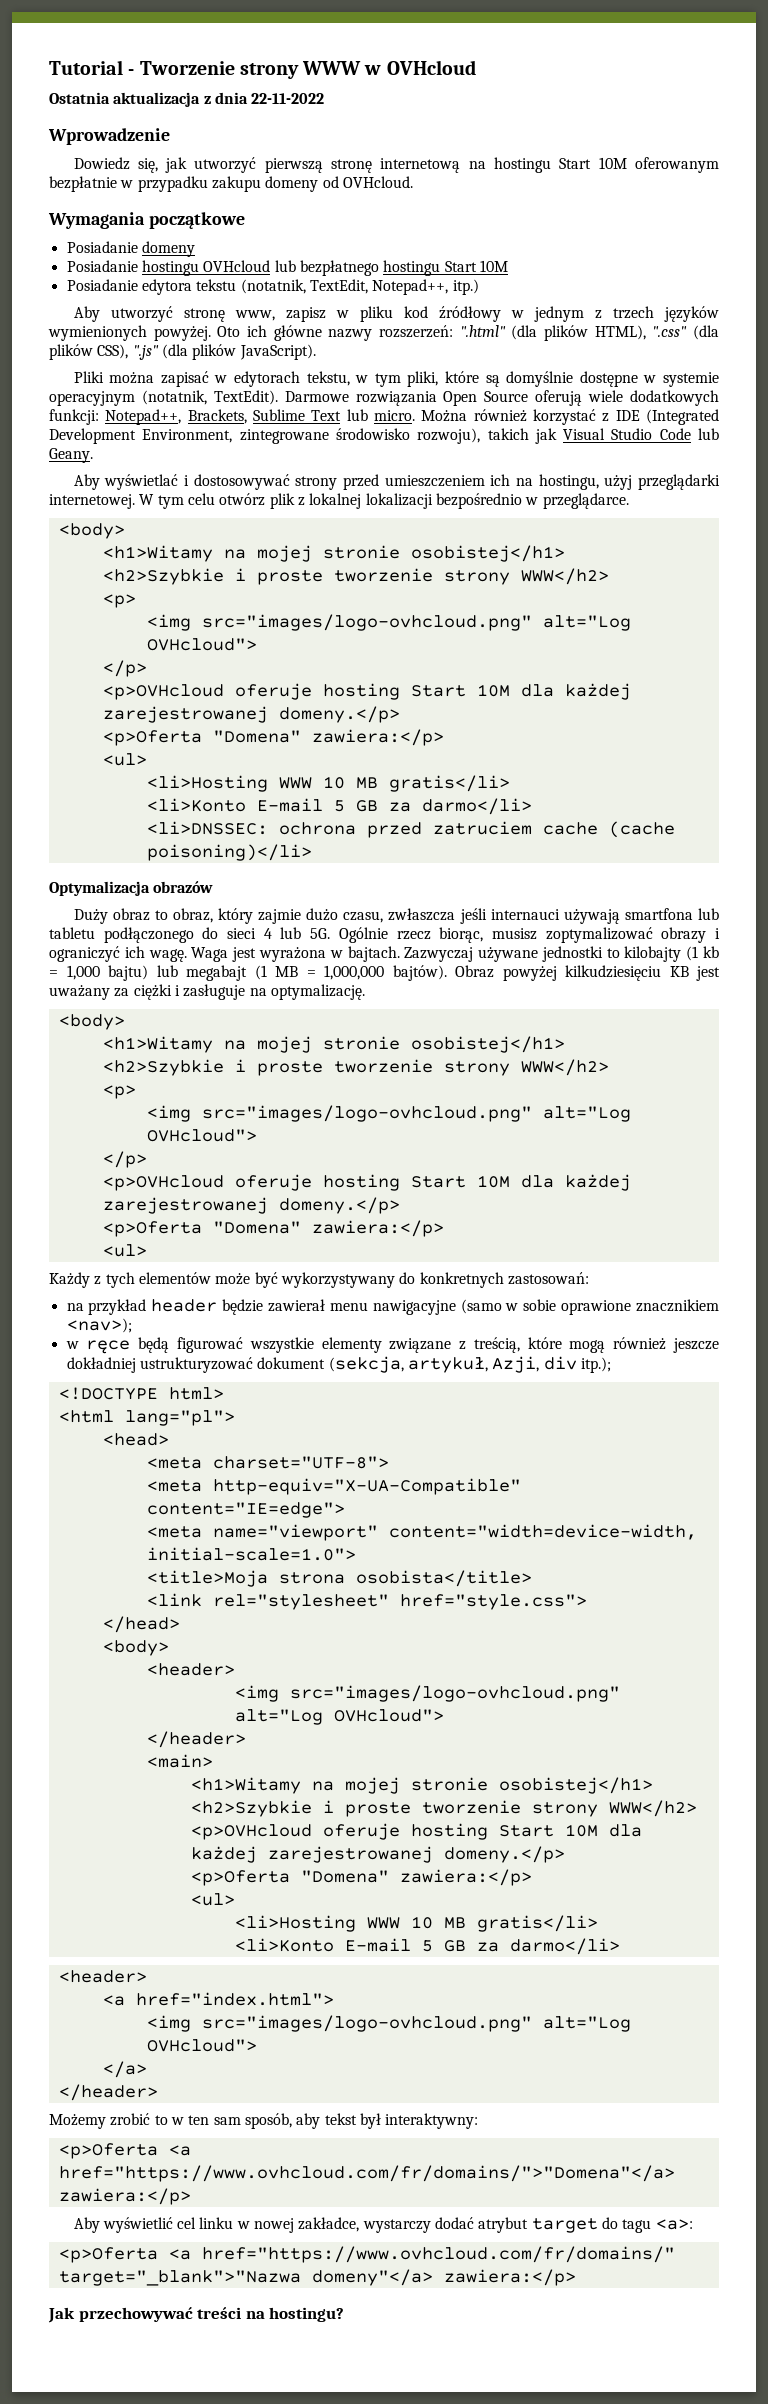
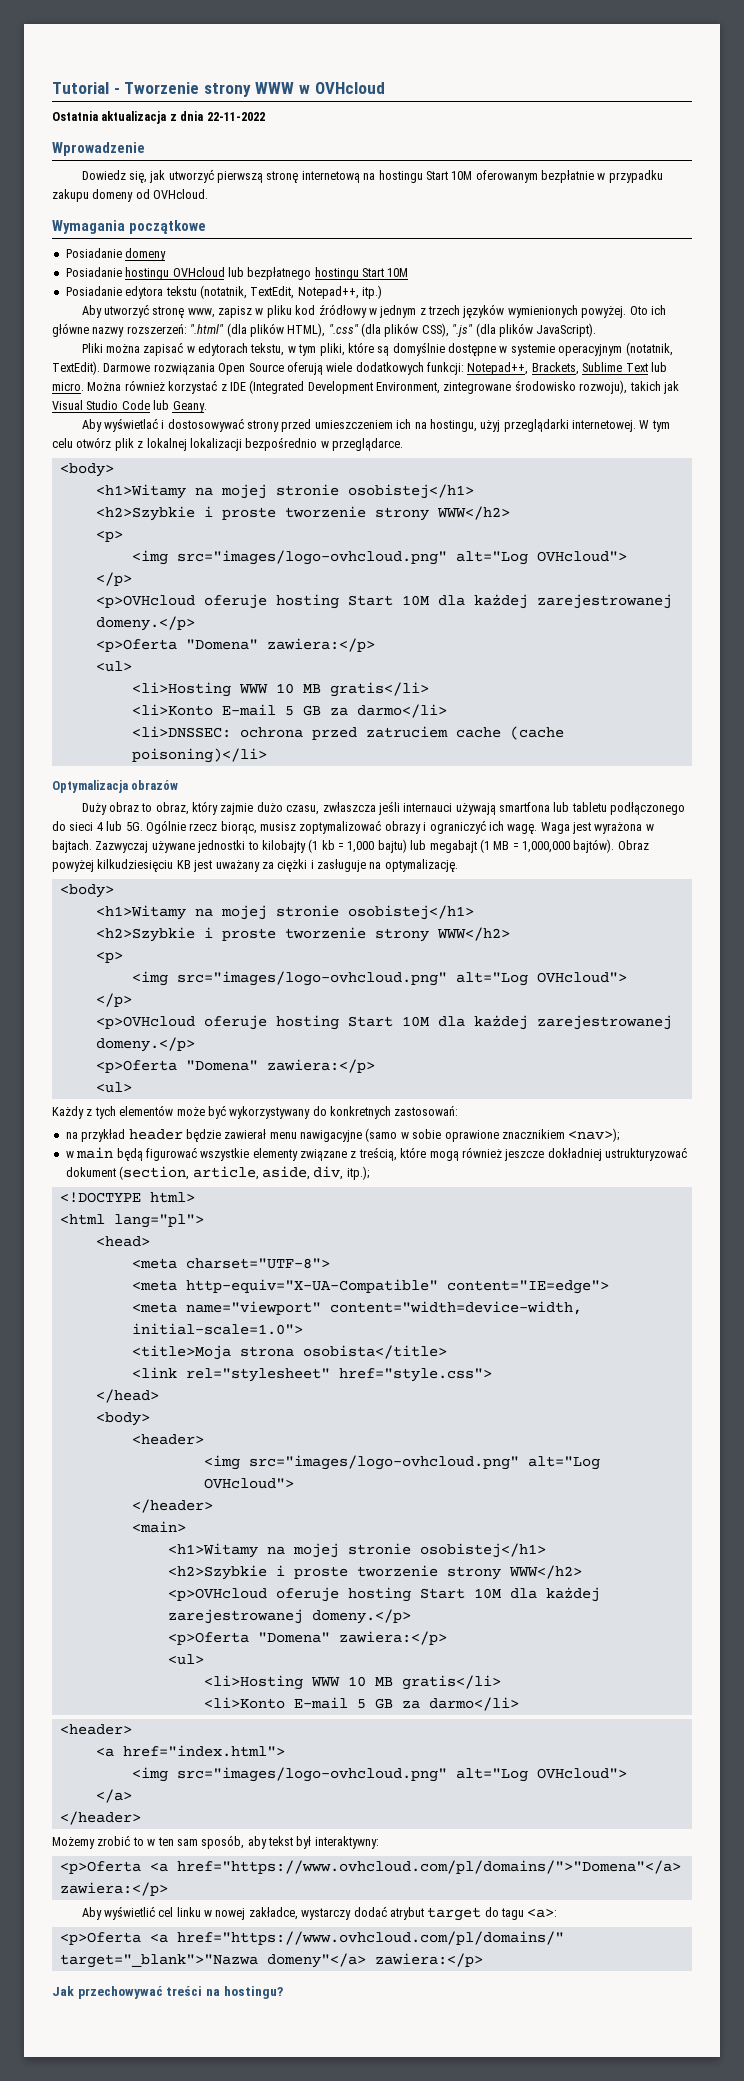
[86,1340,131,1354] ręce -> [76,1147,114,1159] main
[328,1356,577,1373] (sekcja, artykuł, Azji, div -> [119,1166,344,1180] (section, article, aside, div,
[58,2165,675,2182] href="https://www.ovhcloud.com/fr/domains/">"Domena"</a> -> [176,1860,681,1874] href="https://www.ovhcloud.com/pl/domains/">"Domena"</a>
[201,2246,675,2263] href="https://www.ovhcloud.com/fr/domains/" -> [176,1931,564,1945] href="https://www.ovhcloud.com/pl/domains/"

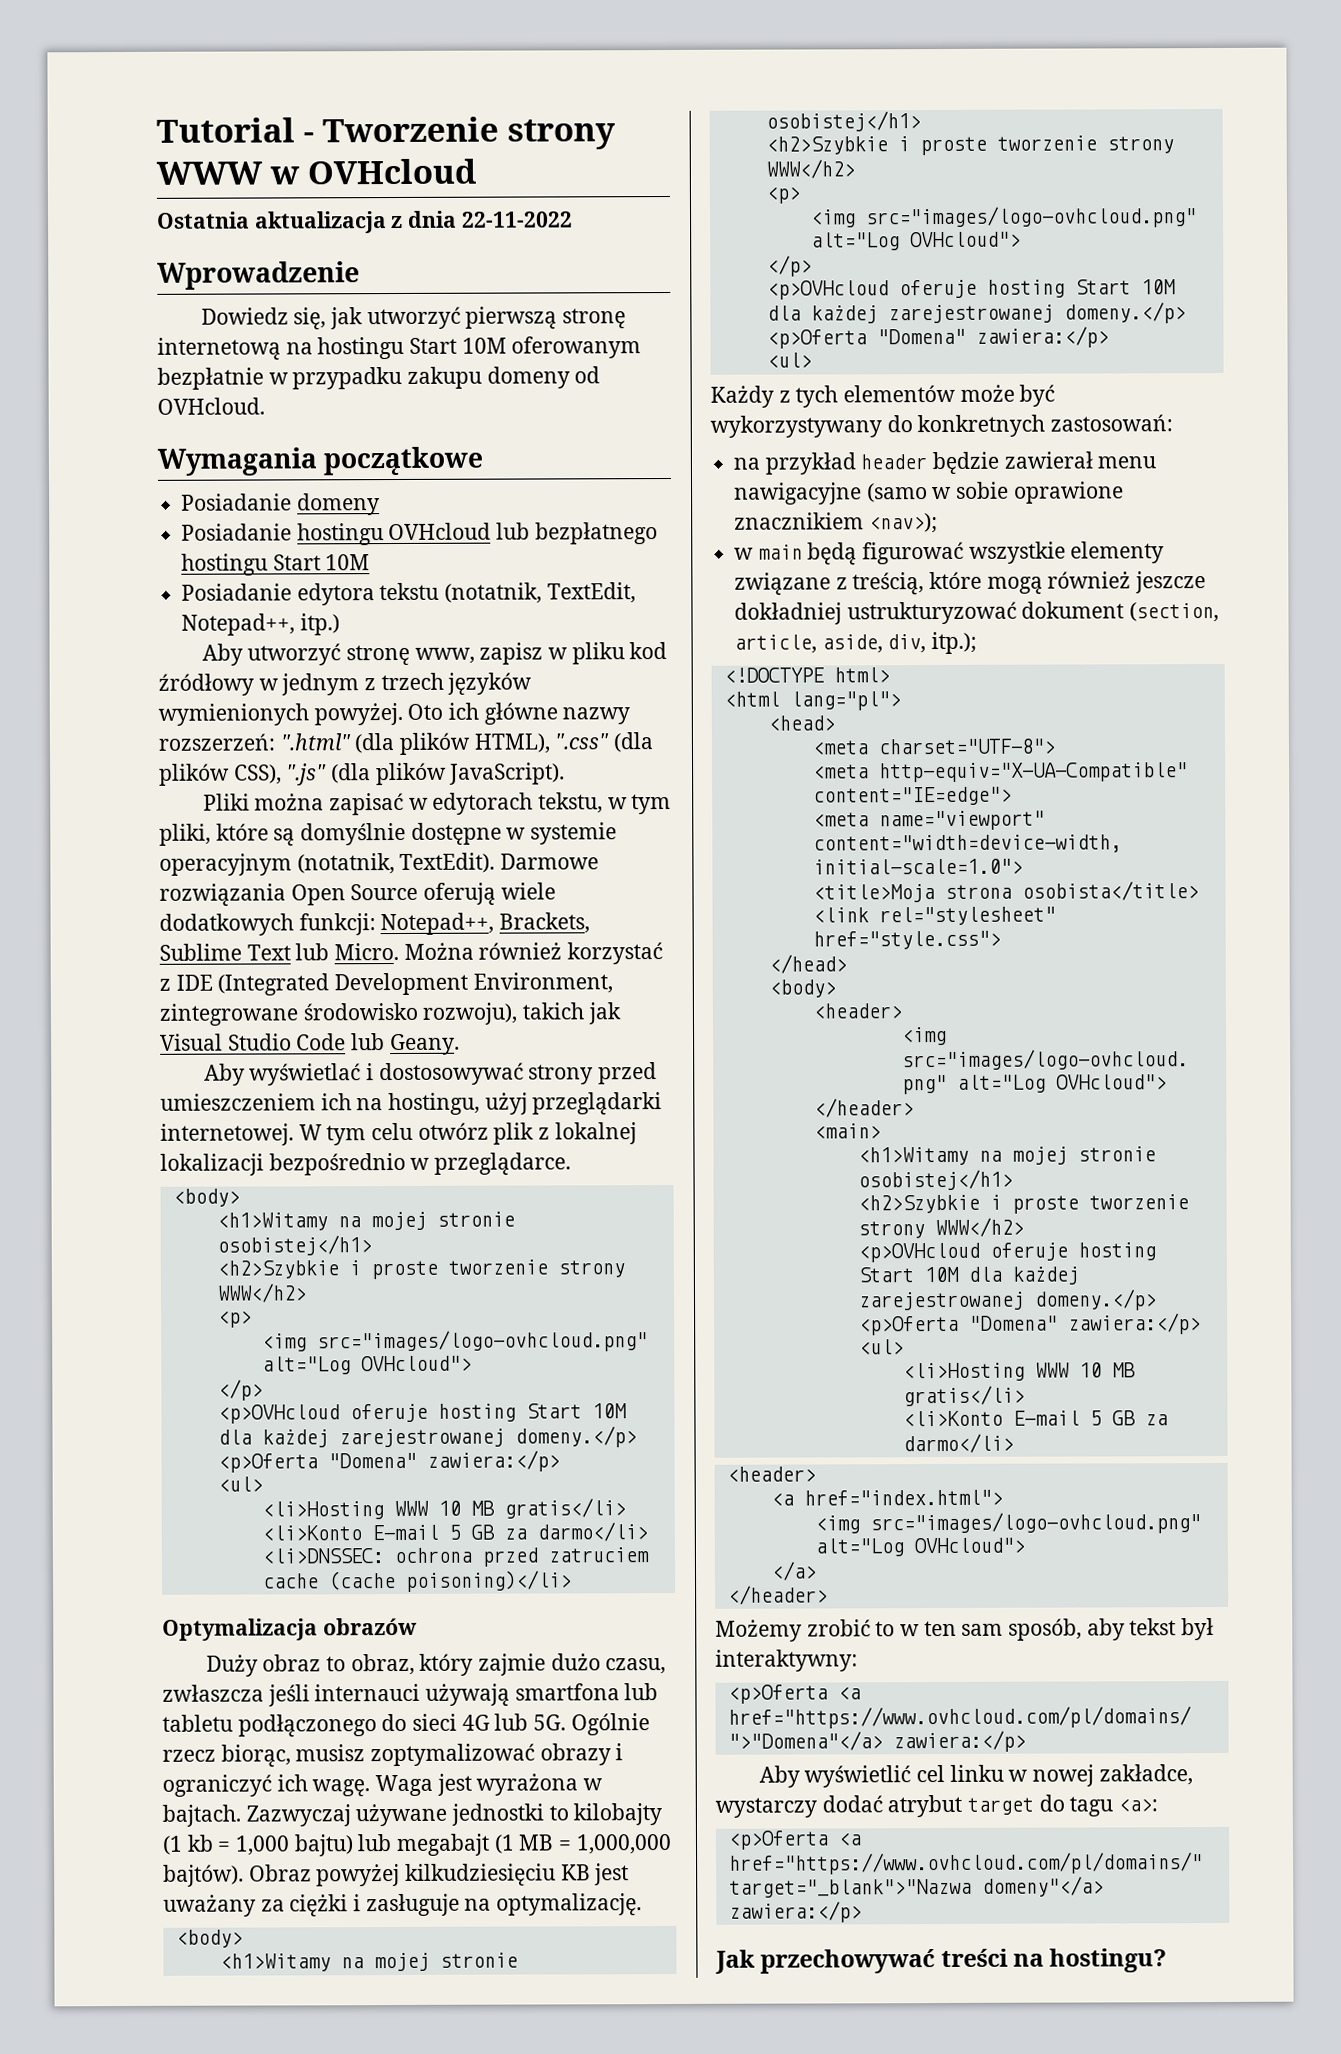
[52,382,84,391] micro. -> [334,942,400,961] Micro.
[96,822,103,831] 4 -> [461,1714,490,1731] 4G

